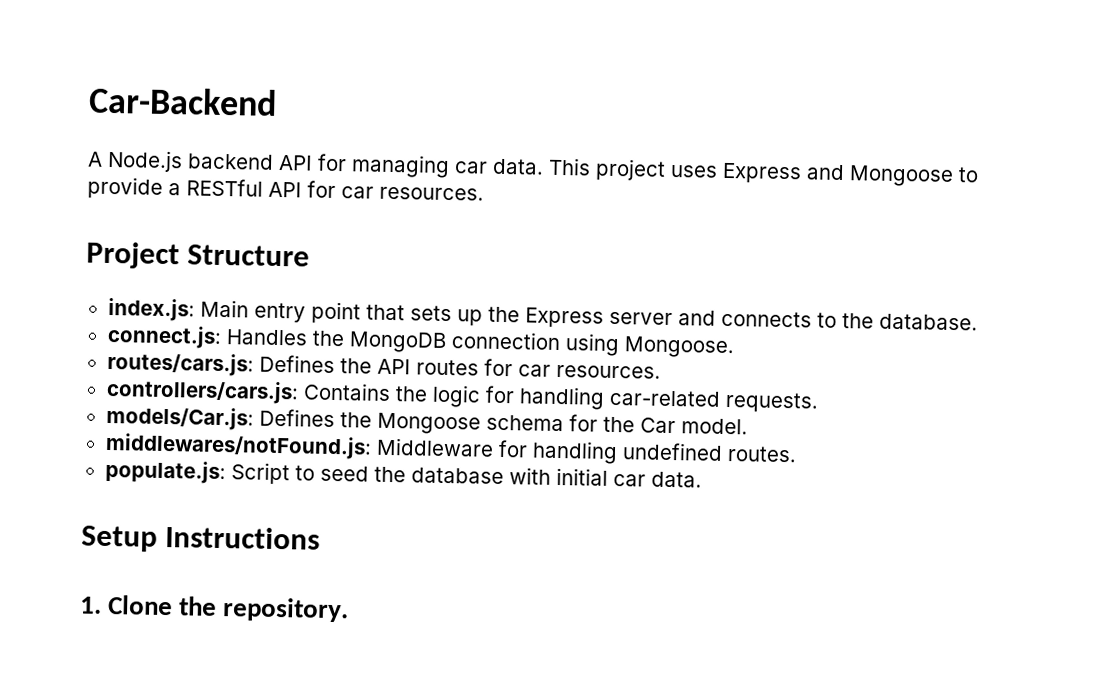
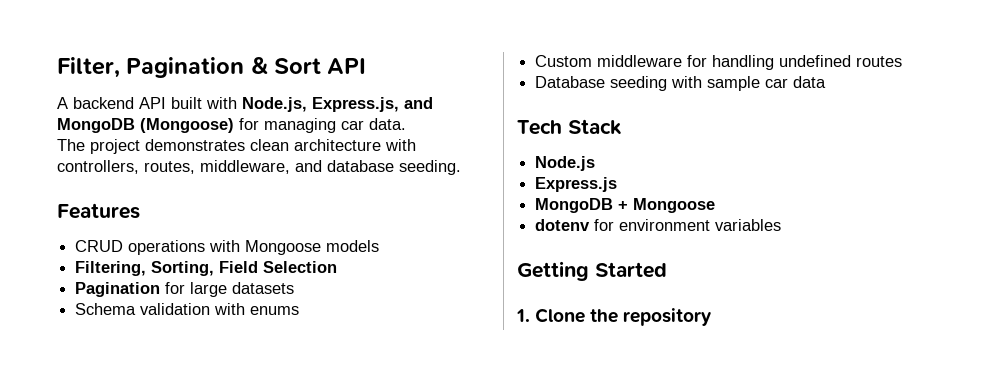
[88,86,277,116] Car-Backend -> [57,57,367,78] Filter, Pagination & Sort API
[107,149,183,173] Node.js -> (68, 103) none
[317,153,979,187] [87,176,484,201] [86,241,311,270] [107,297,978,331] [106,324,735,359] [106,351,661,379] [105,378,819,413] [105,405,748,435] [104,432,797,465] [104,459,702,488] [81,525,321,552] for managing car data. This project uses Express and Mongoose to provide a RESTful API for car resources. // Project Structure // index.js: Main entry point that sets up the Express server and connects to the database. // connect.js: Handles the MongoDB connection using Mongoose. // routes/cars.js: Defines the API routes for car resources. // controllers/cars.js: Contains the logic for handling car-related requests. // models/Car.js: Defines the Mongoose schema for the Car model. // middlewares/notFound.js: Middleware for handling undefined routes. // populate.js: Script to seed the database with initial car data. // Setup Instructions -> [171,97,433,112] [57,118,406,133] [57,139,416,154] [57,160,461,175] [57,203,140,219] [75,240,380,255] [75,261,338,276] [75,282,295,297] [75,303,300,315] [535,55,903,70] [535,76,827,91] [517,119,622,135] [535,156,596,171] [535,177,618,192] [535,198,716,213] [535,219,782,231] [517,261,667,281] built with Node.js, Express.js, and MongoDB (Mongoose) for managing car data. // The project demonstrates clean architecture with controllers, routes, middleware, and database seeding. // Features // CRUD operations with Mongoose models // Filtering, Sorting, Field Selection // Pagination for large datasets // Schema validation with enums // Custom middleware for handling undefined routes // Database seeding with sample car data // Tech Stack // Node.js // Express.js // MongoDB + Mongoose // dotenv for environment variables // Getting Started
[222,597,350,623] repository. -> [623,308,712,326] repository

